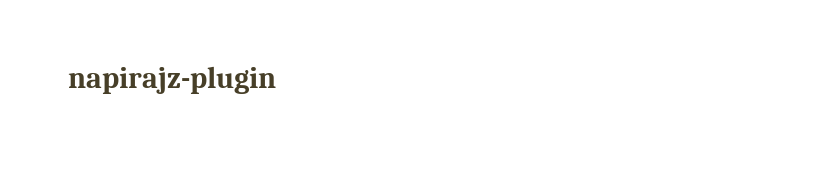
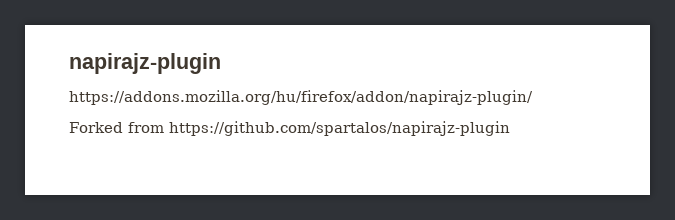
(276, 80) none -> [69,90,533,105] [69,121,510,136] // https://addons.mozilla.org/hu/firefox/addon/napirajz-plugin/ // Forked from https://github.com/spartalos/napirajz-plugin

